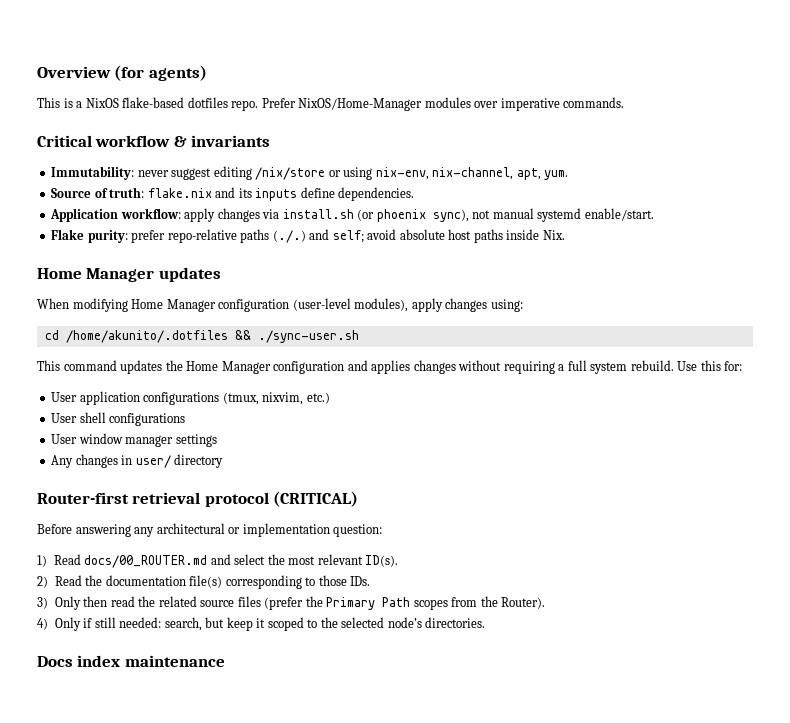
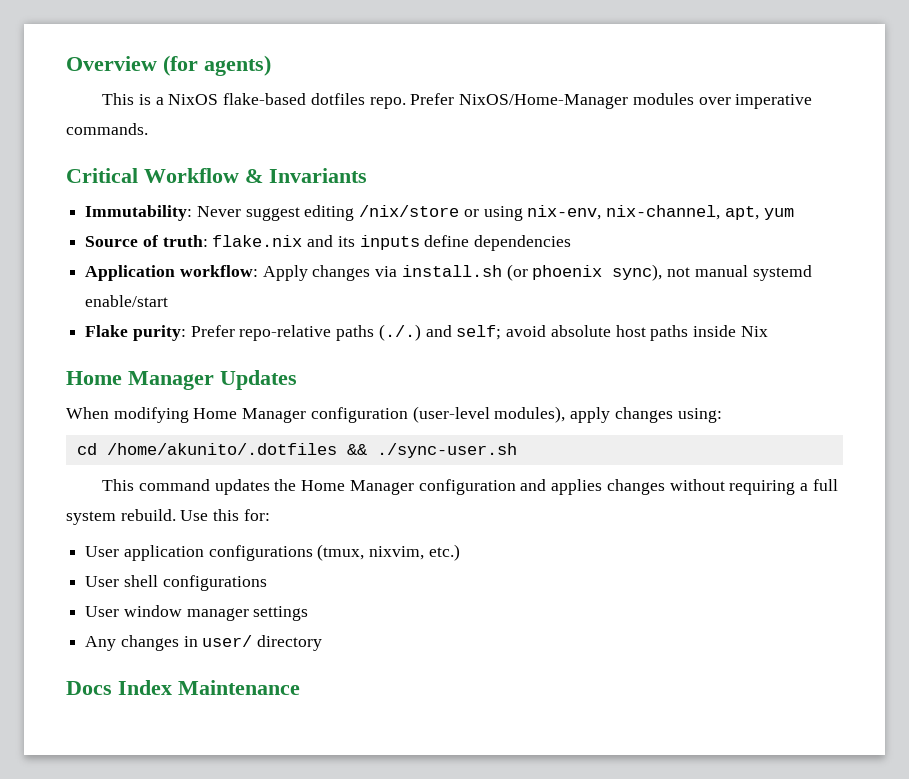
[95,135,271,147] workflow & invariants -> [144,168,367,183] Workflow & Invariants
[137,170,169,177] never -> [196,206,241,217] Never
[544,170,569,180] yum. -> [763,208,794,220] yum
[338,187,415,201] dependencies. -> [474,235,572,251] dependencies
[184,208,216,222] apply -> [262,265,308,281] Apply
[584,208,654,221] enable/start. -> [85,295,169,307] enable/start
[131,230,166,243] prefer -> [190,325,235,337] Prefer
[542,230,565,240] [37,267,221,282] Nix. // Home Manager updates -> [740,326,768,337] [66,370,297,390] Nix // Home Manager Updates
[37,491,359,507] [37,523,383,537] [37,554,399,568] [37,575,371,589] [37,596,546,610] [37,617,486,631] // Router-first retrieval protocol (CRITICAL) // Before answering any architectural or implementation question: // 1) Read docs/00_ROUTER.md and select the most relevant ID(s). // 2) Read the documentation file(s) corresponding to those IDs. // 3) Only then read the related source files (prefer the Primary Path scopes from the Router). // 4) Only if still needed: search, but keep it scoped to the selected node’s directories. -> (323, 643) none
[77,655,225,667] index maintenance -> [118,680,300,695] Index Maintenance

